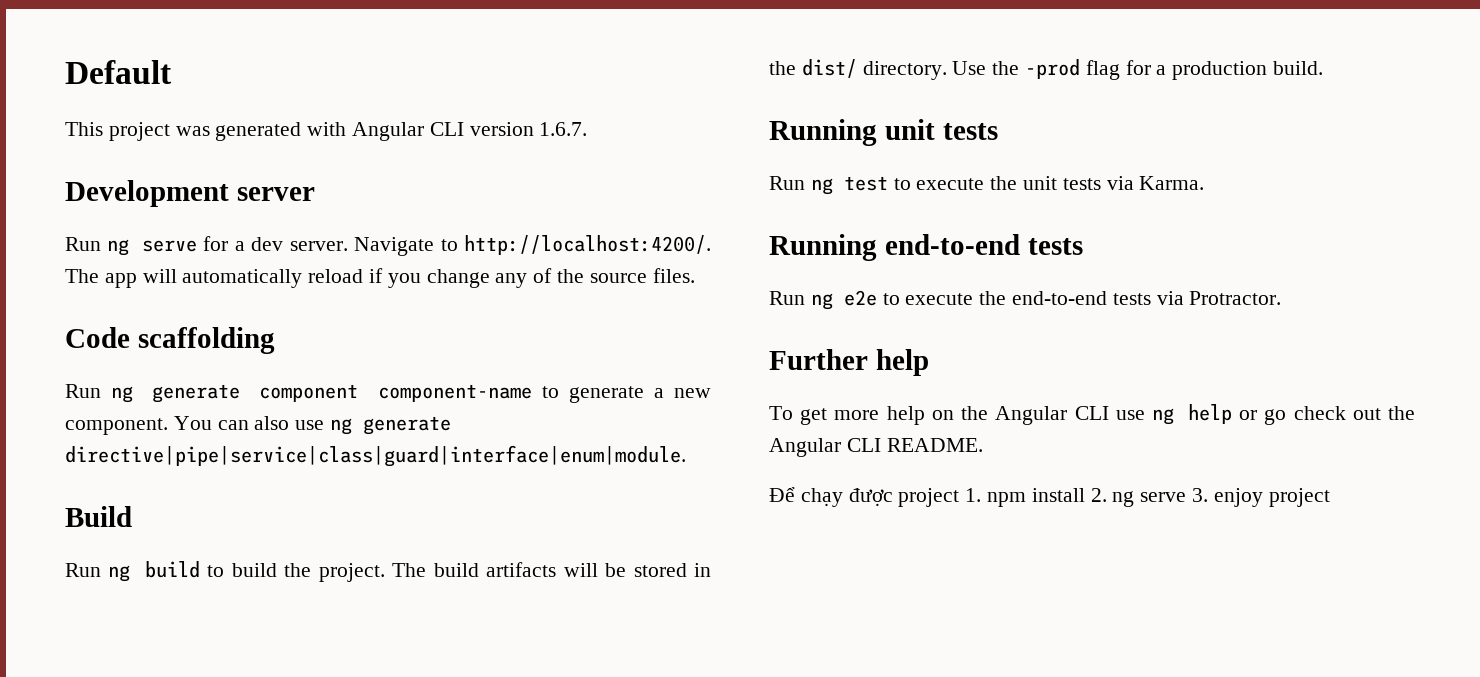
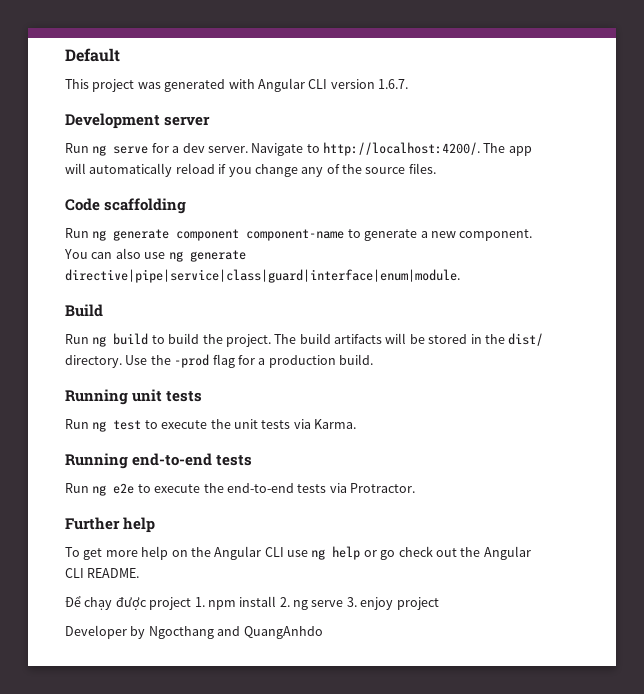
(1330, 497) none -> [65,625,323,639] // Developer by Ngocthang and QuangAnhdo

